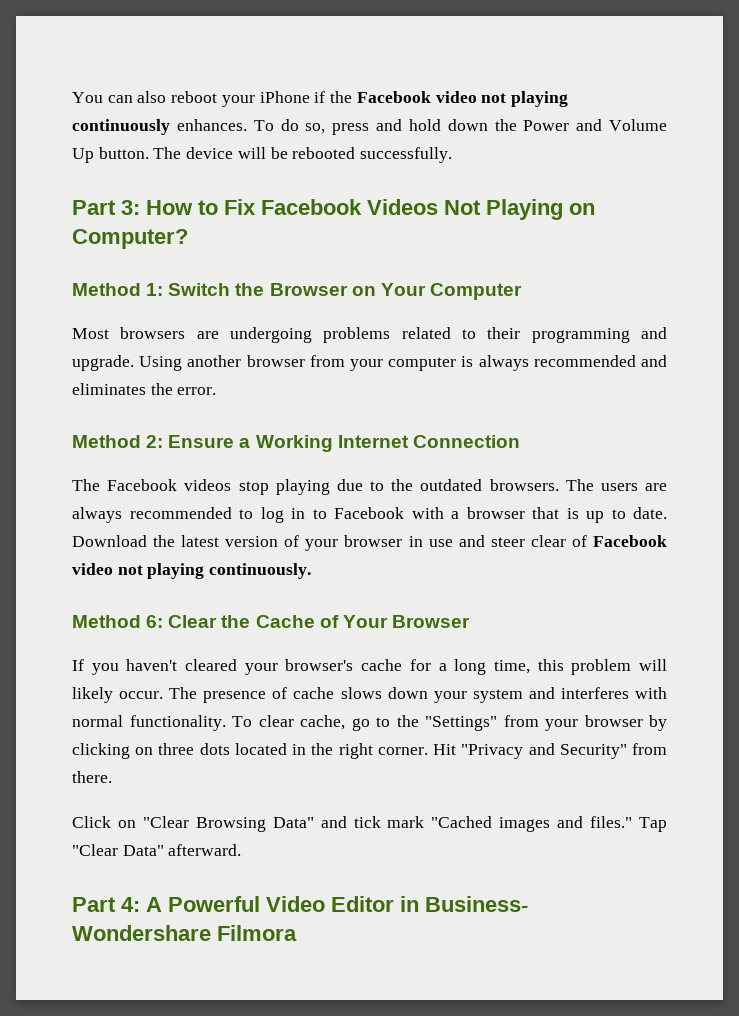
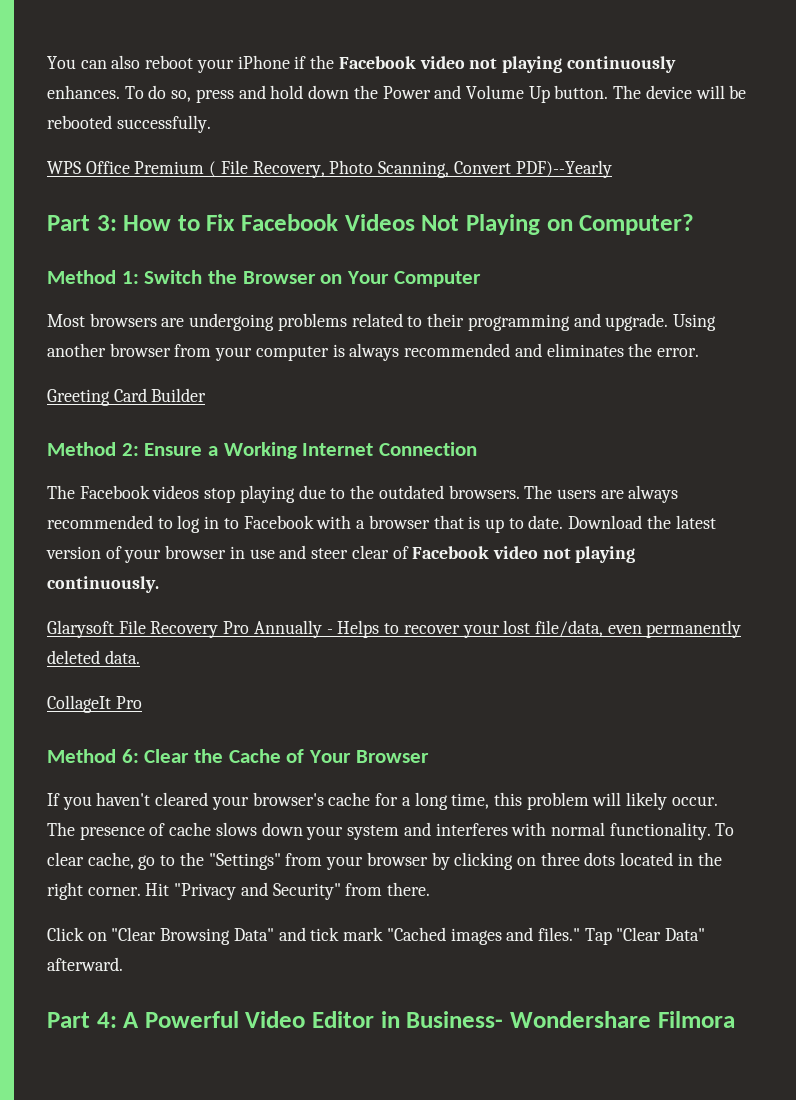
(453, 155) none -> [47,160,612,178] // WPS Office Premium ( File Recovery, Photo Scanning, Convert PDF)--Yearly
(217, 391) none -> [47,388,207,406] // Greeting Card Builder
(312, 571) none -> [47,620,742,638] [47,650,140,664] [47,695,142,713] // Glarysoft File Recovery Pro Annually - Helps to recover your lost file/data, even permanently deleted data. // CollageIt Pro

